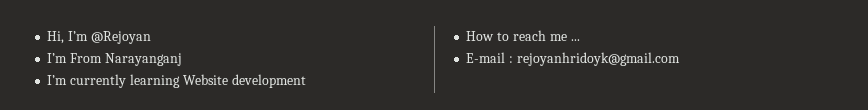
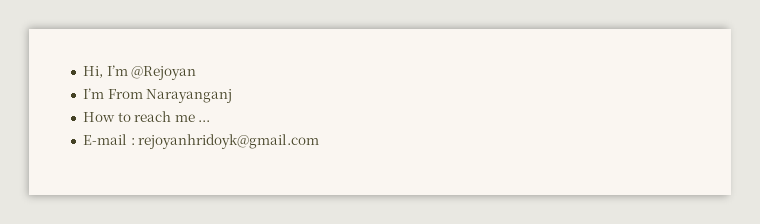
[47,74,306,88] // I’m currently learning Website development -> (233, 96) none

